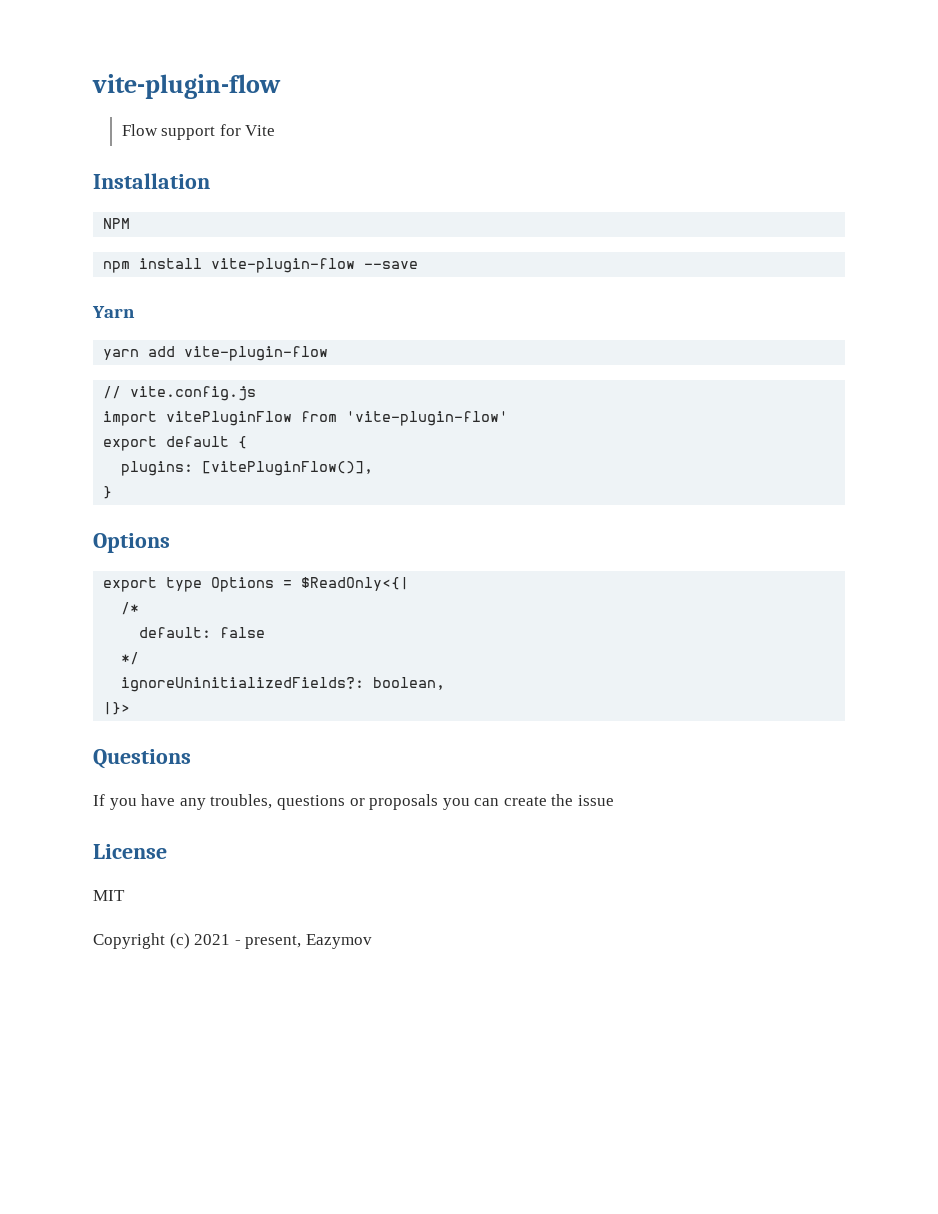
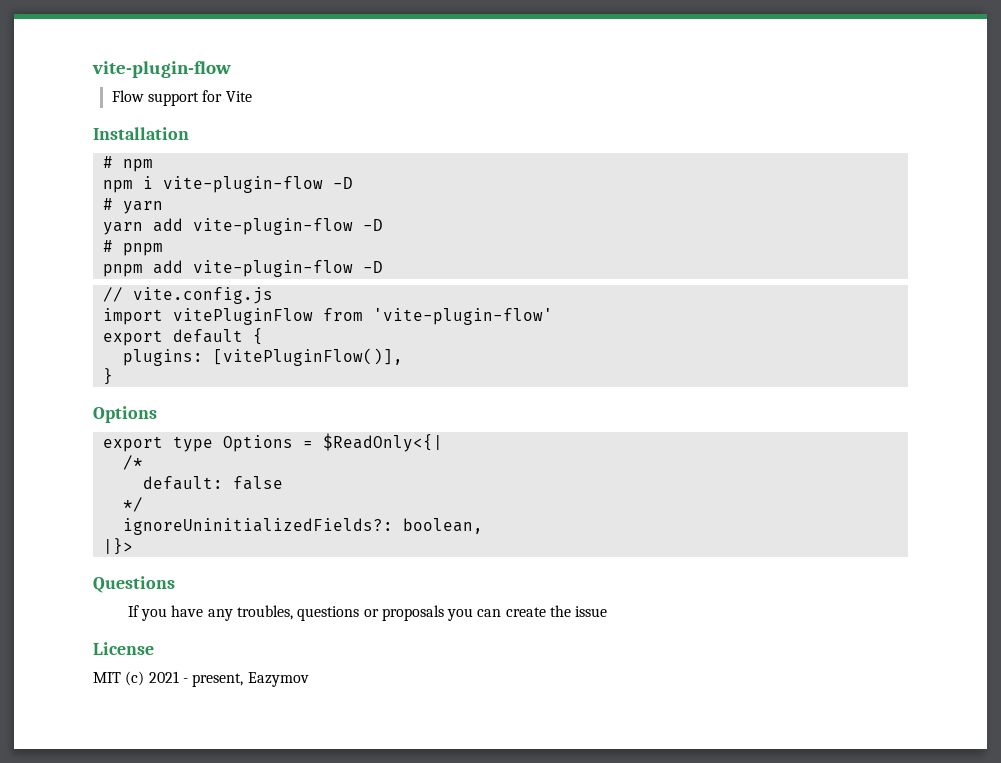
[103,218,131,229] [103,258,419,273] [92,306,135,318] [103,346,329,361] NPM // npm install vite-plugin-flow --save // Yarn // yarn add vite-plugin-flow -> [102,156,153,172] [102,176,353,193] [102,198,163,214] [102,218,383,235] [102,240,163,256] [102,260,383,277] # npm // npm i vite-plugin-flow -D // # yarn // yarn add vite-plugin-flow -D // # pnpm // pnpm add vite-plugin-flow -D
[93,933,165,949] // Copyright -> (121, 677) none

